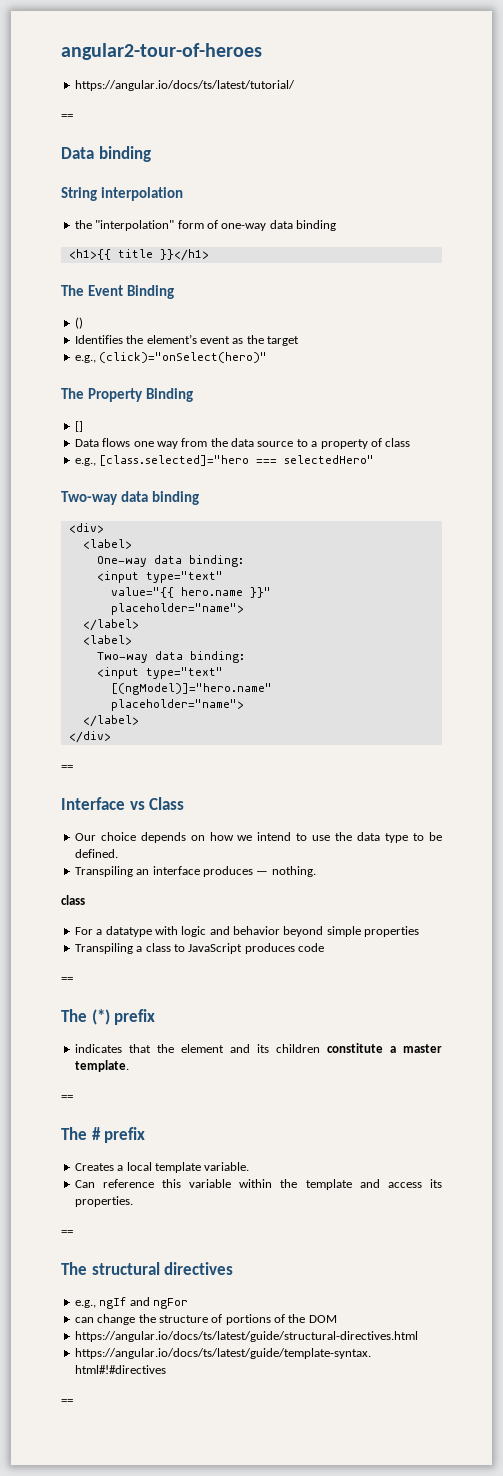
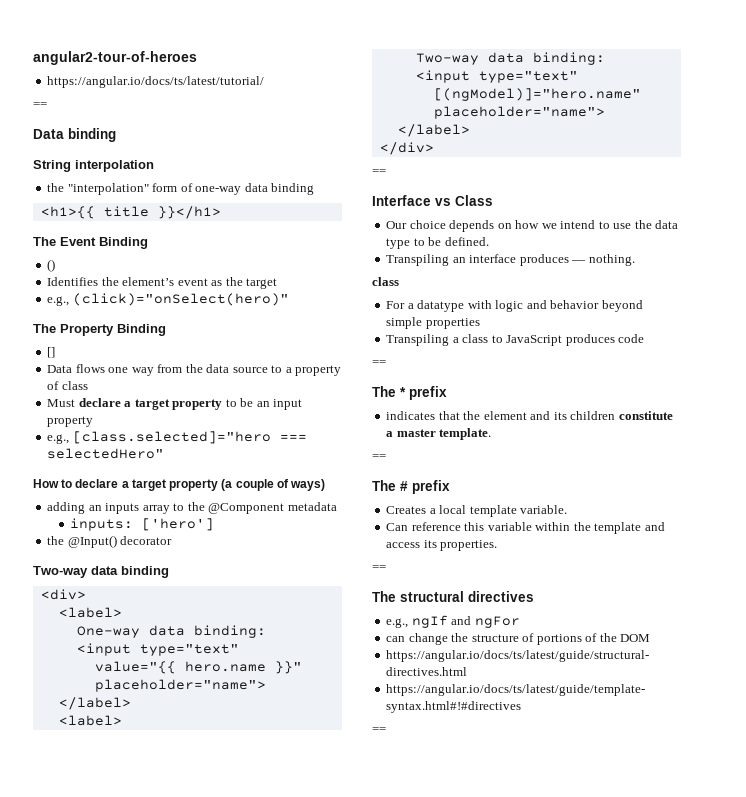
[74,455,375,466] e.g., [class.selected]="hero === selectedHero" -> [47,398,303,410] [47,416,94,427] [47,431,307,444] [47,448,165,459] [33,479,326,491] [47,502,337,514] [70,518,215,531] [47,535,173,548] Must declare a target property to be an input property // e.g., [class.selected]="hero === selectedHero" // How to declare a target property (a couple of ways) // adding an inputs array to the @Component metadata // inputs: ['hero'] // the @Input() decorator
[91,1009,110,1025] (*) -> [400,387,406,397] *

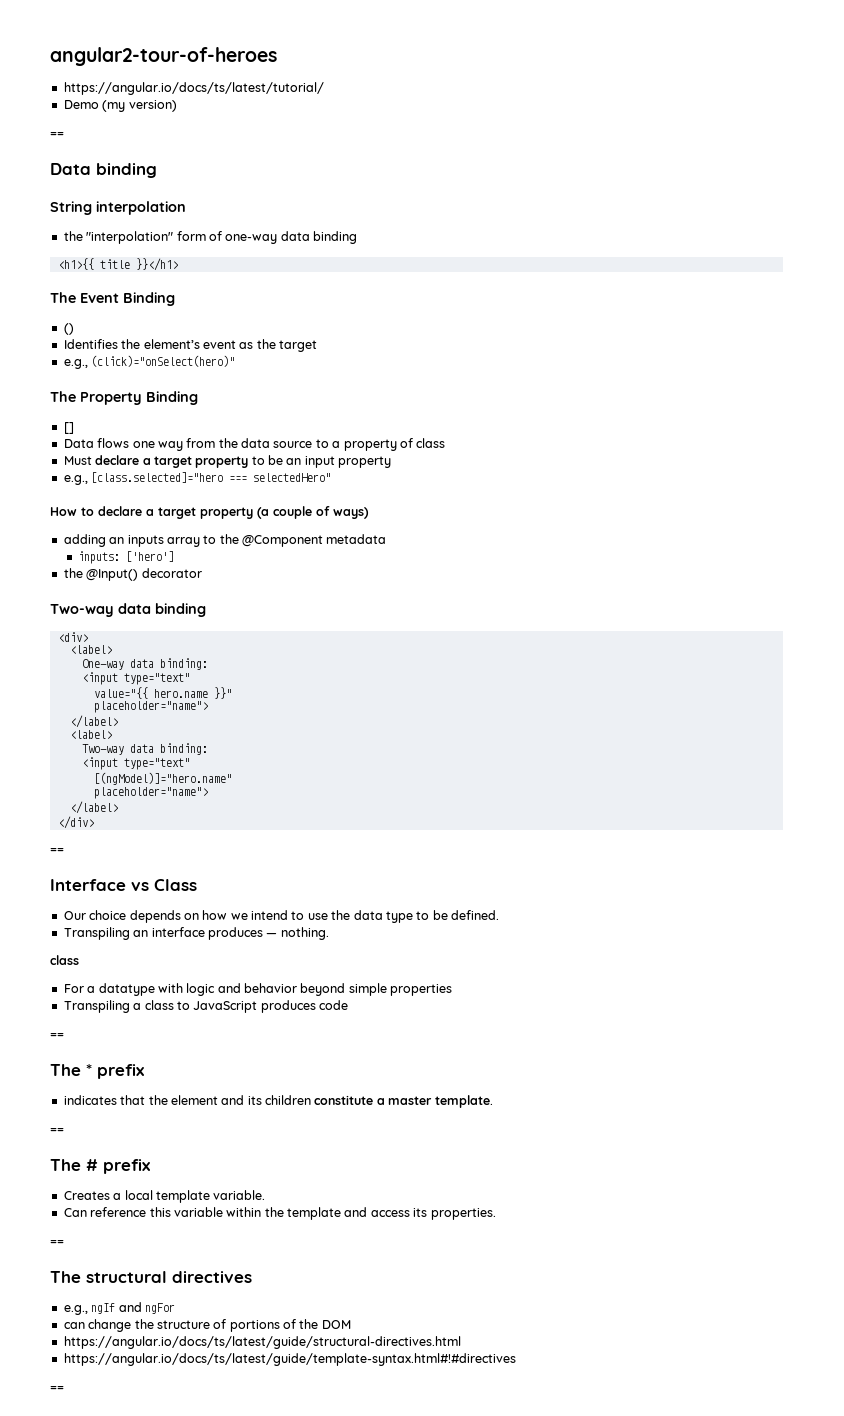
(265, 82) none -> [63,100,177,112] // Demo (my version)

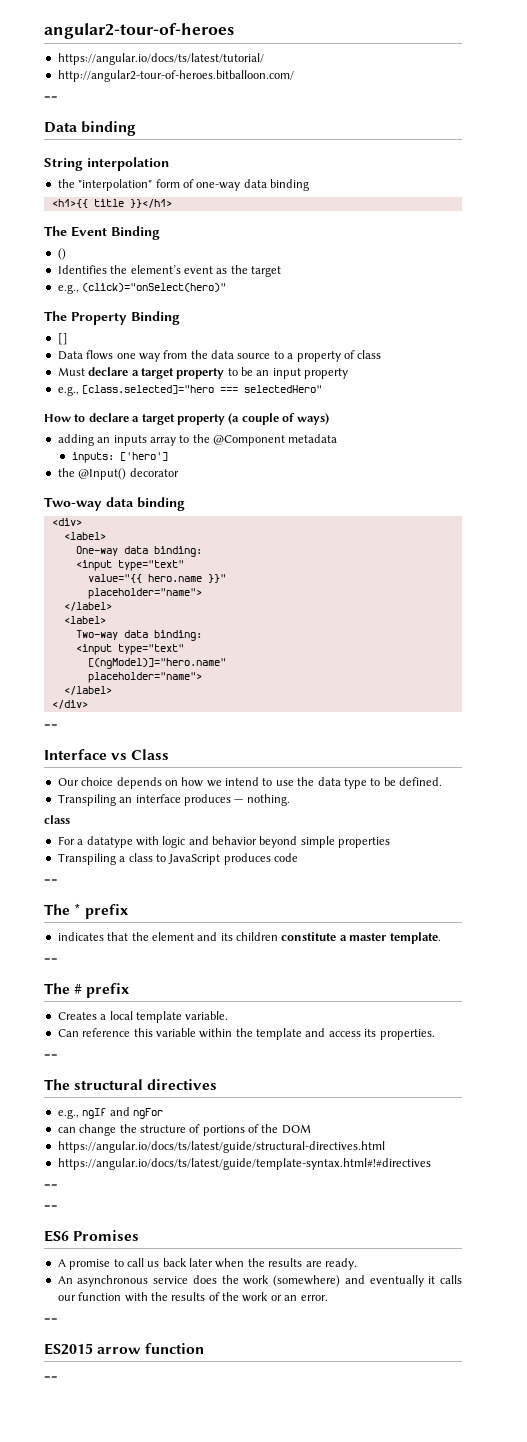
[63,100,177,112] Demo (my version) -> [57,70,294,82] http://angular2-tour-of-heroes.bitballoon.com/
(64, 1388) none -> [44,1205,58,1209] [44,1230,140,1242] [57,1258,357,1270] [57,1275,463,1287] [57,1292,328,1302] [44,1318,58,1322] [44,1343,205,1355] [44,1376,58,1380] // == // ES6 Promises // A promise to call us back later when the results are ready. // An asynchronous service does the work (somewhere) and eventually it calls our function with the results of the work or an error. // == // ES2015 arrow function // ==

